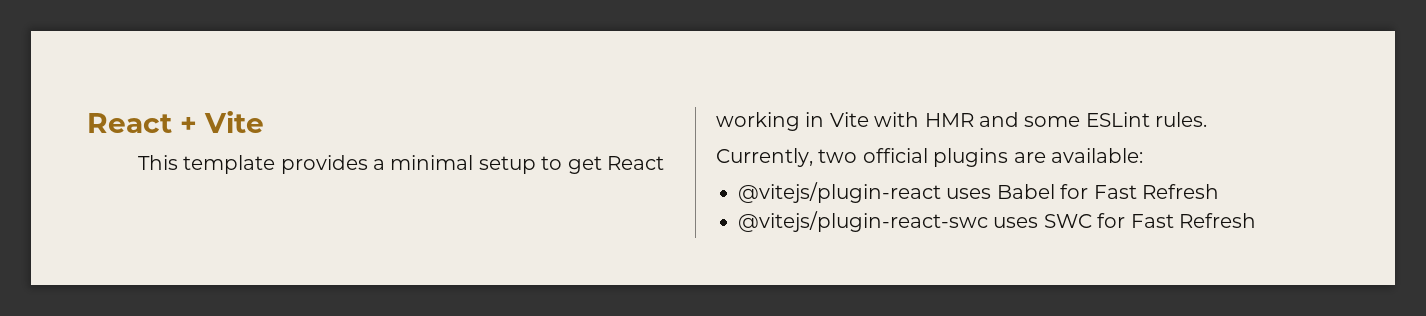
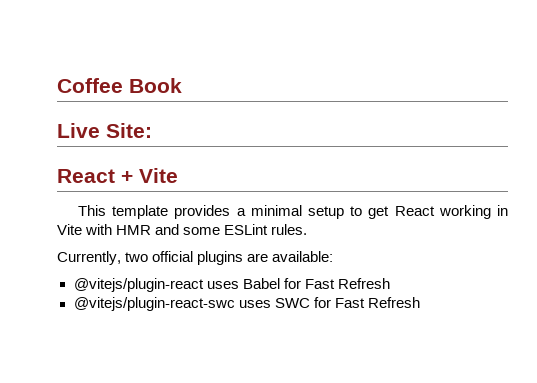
(87, 123) none -> [57,78,182,93] [57,123,152,138] Coffee Book // Live Site: //

